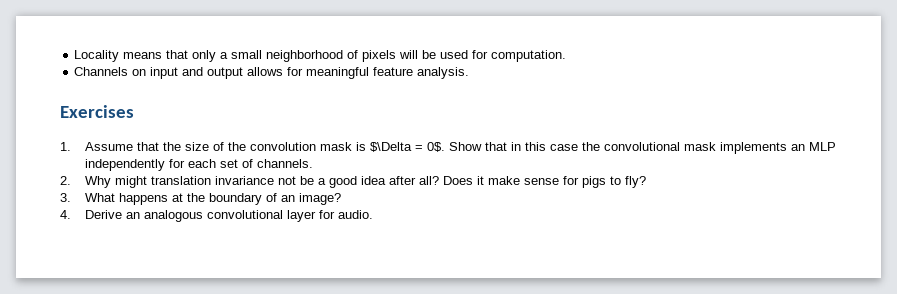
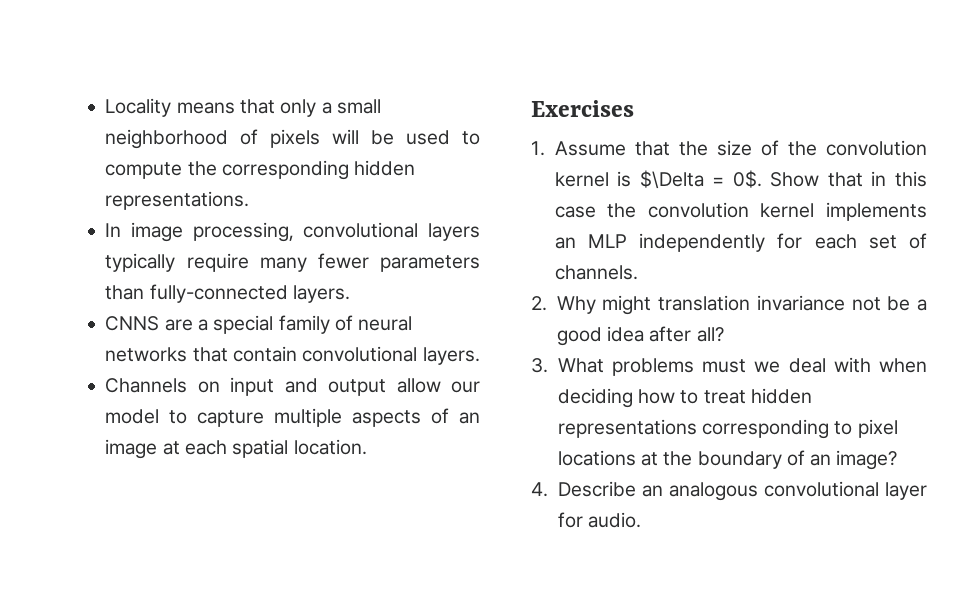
[472,50,567,62] for computation. -> [462,131,481,145] [105,160,416,180] [105,191,250,210] [105,222,480,242] [105,253,480,272] [105,284,350,303] [105,315,413,334] [105,346,480,365] to compute the corresponding hidden representations. // In image processing, convolutional layers typically require many fewer parameters than fully-connected layers. // CNNS are a special family of neural networks that contain convolutional layers.
[247,67,470,79] allows for meaningful feature analysis. -> [396,378,481,393] [105,408,481,427] [105,439,367,459] allow our model to capture multiple aspects of an image at each spatial location.
[319,142,352,151] mask -> [554,172,609,187] kernel
[603,142,716,151] convolutional mask -> [647,202,815,218] convolution kernel
[442,176,646,188] [60,193,168,205] Does it make sense for pigs to fly? // 3. What happens -> [531,357,927,376] [557,388,812,408] [557,419,898,439] [557,450,636,466] // 3. What problems must we deal with when deciding how to treat hidden representations corresponding to pixel locations
[84,210,122,219] Derive -> [557,481,636,497] Describe

